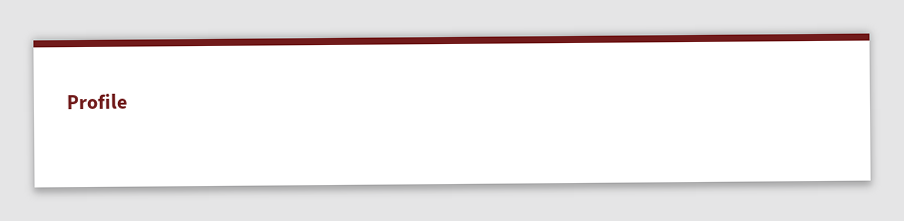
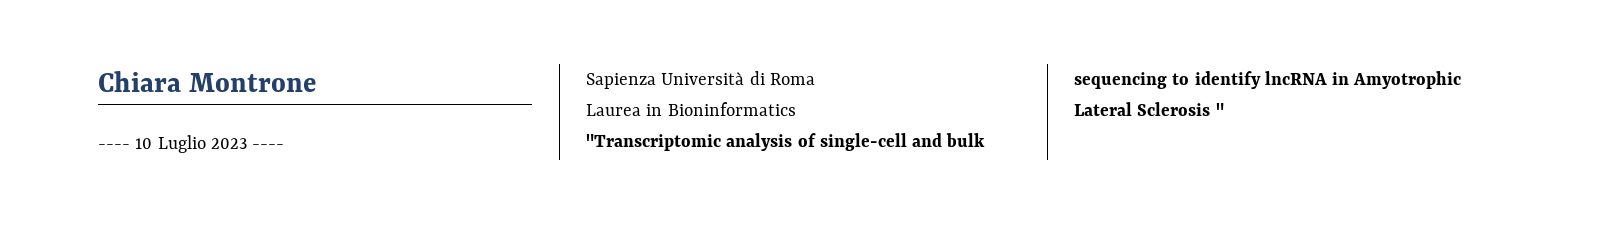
[66,93,127,110] Profile -> [98,71,317,92] [98,135,285,153] [586,71,815,89] [586,102,796,116] [586,133,986,151] [1074,71,1462,89] [1074,102,1224,116] Chiara Montrone // ---- 10 Luglio 2023 ---- // Sapienza Università di Roma // Laurea in Bioninformatics // "Transcriptomic analysis of single-cell and bulk sequencing to identify lncRNA in Amyotrophic Lateral Sclerosis "

